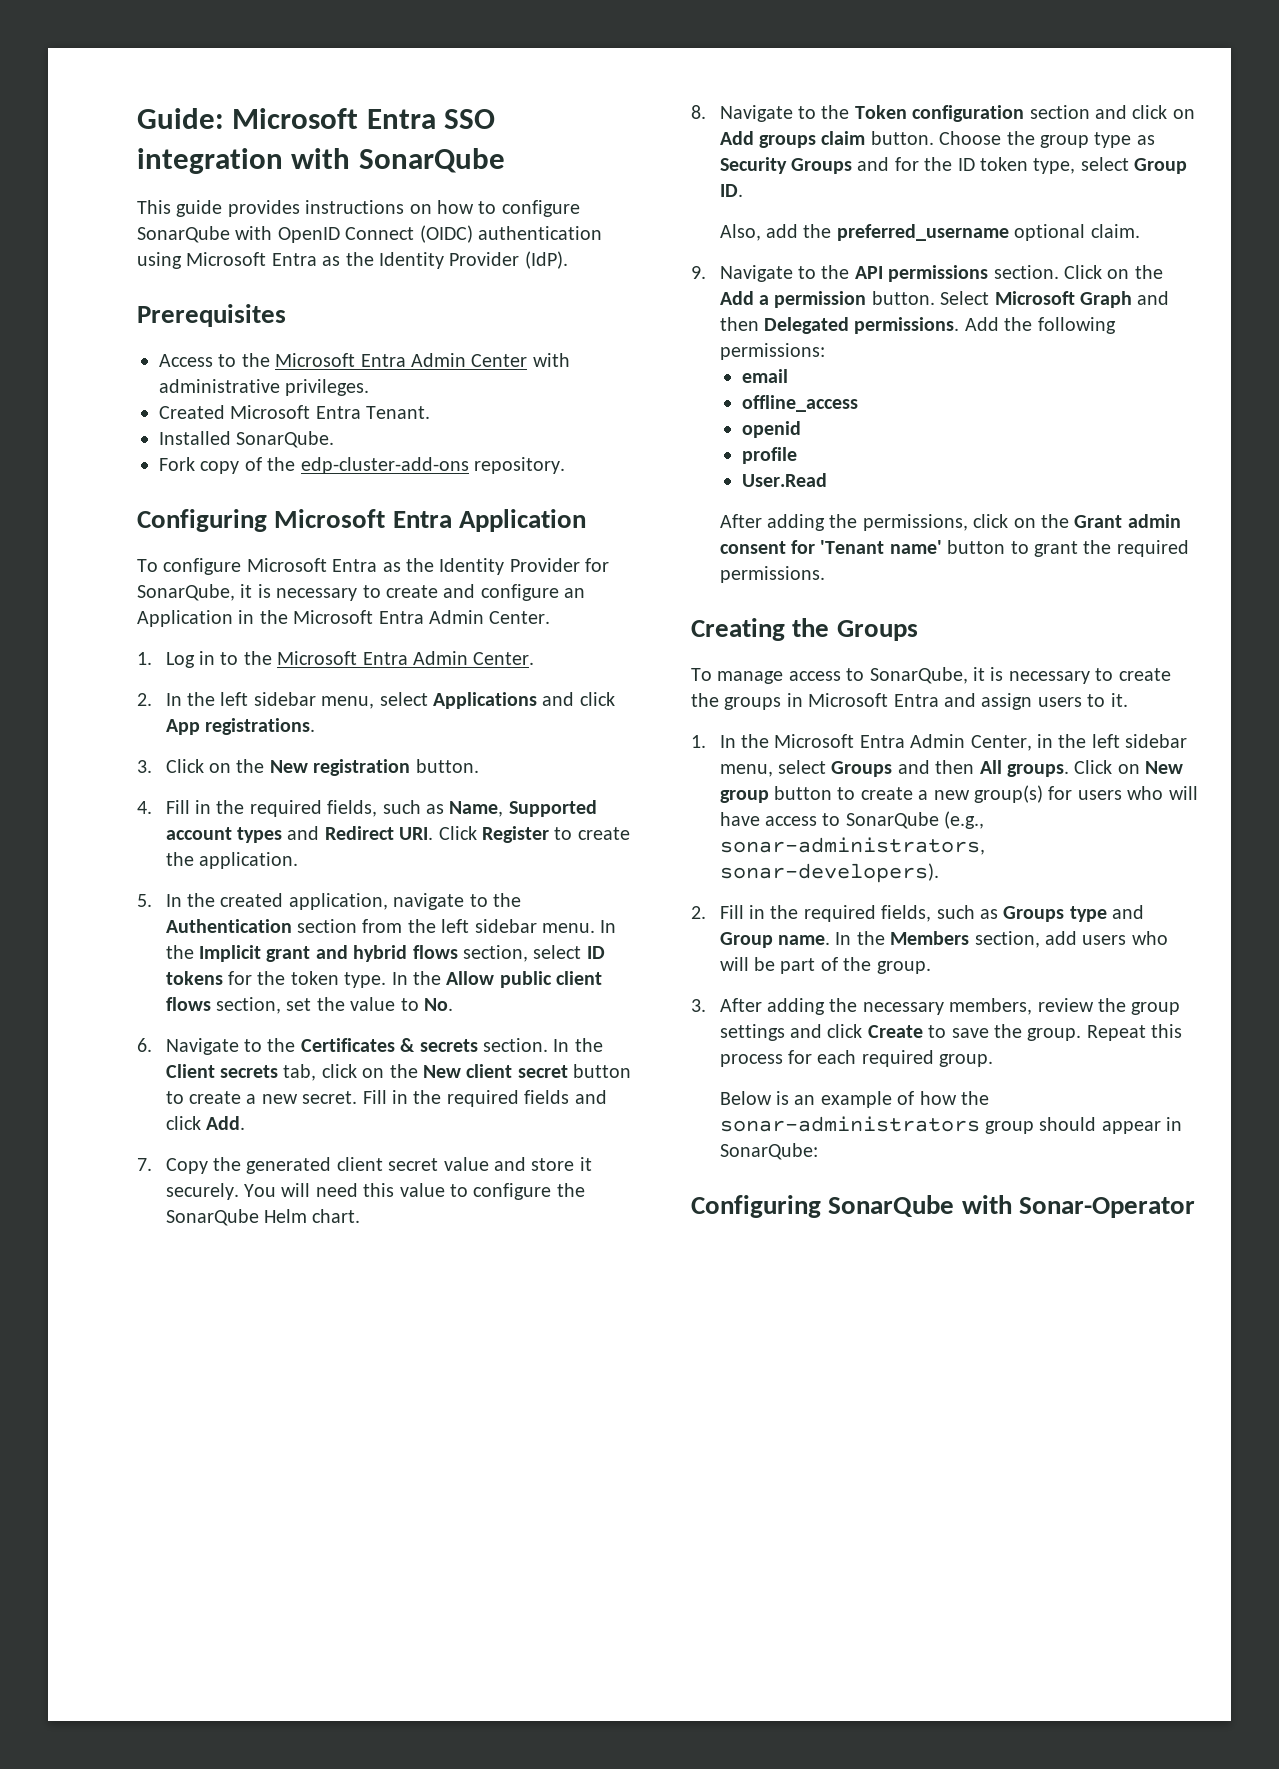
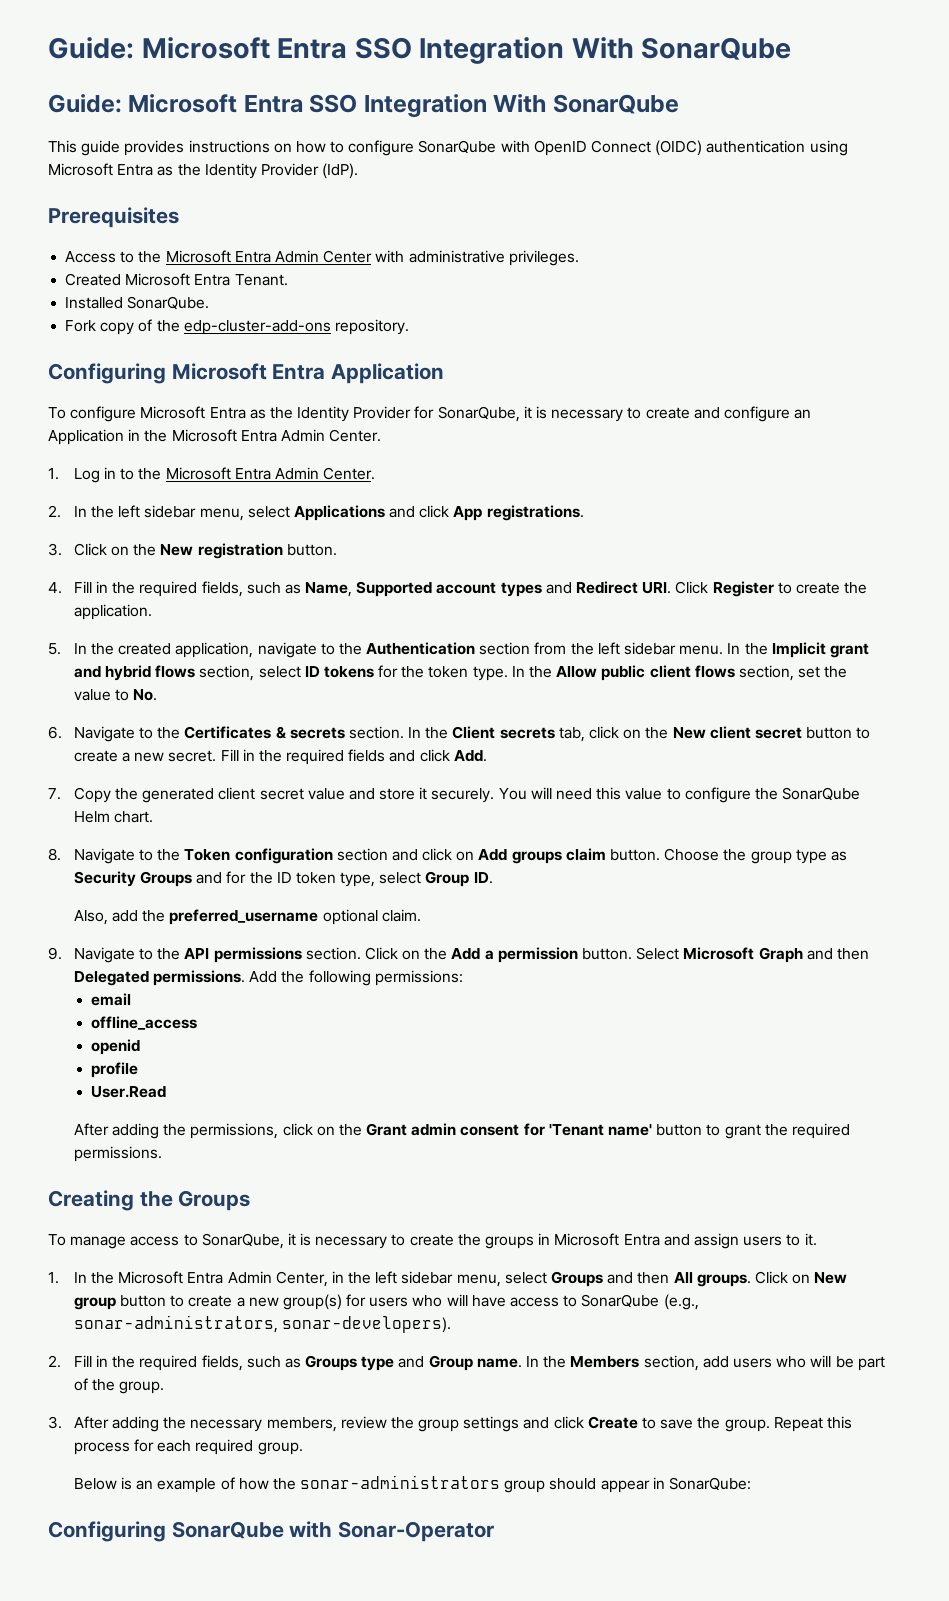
[137,108,496,129] [137,148,351,174] Guide: Microsoft Entra SSO integration with -> [48,37,792,64] [48,94,547,118] Guide: Microsoft Entra SSO Integration With SonarQube // Guide: Microsoft Entra SSO Integration With

